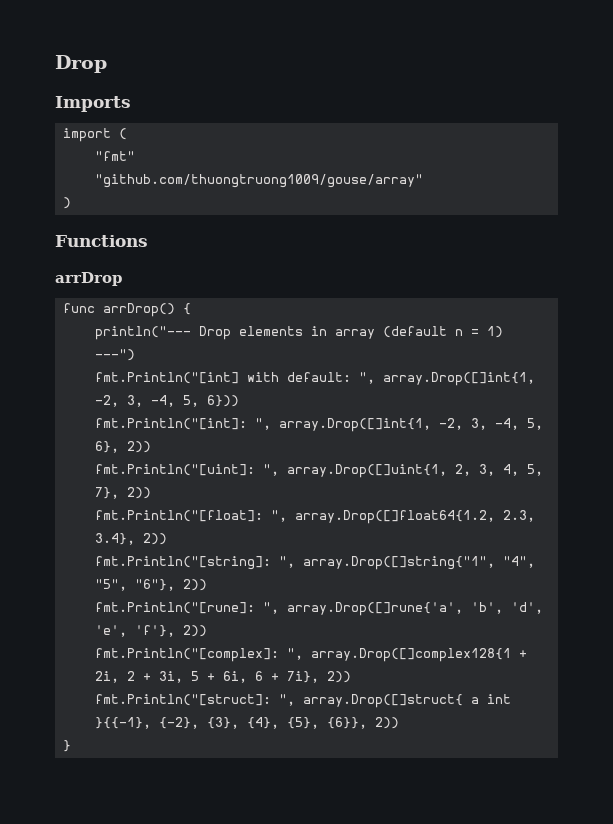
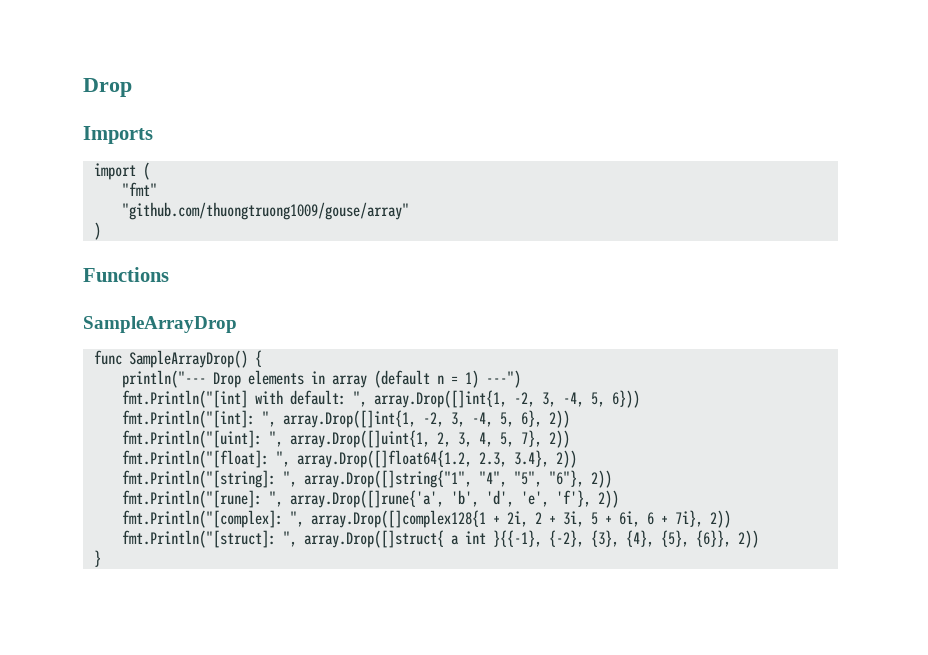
[55,272,122,286] arrDrop -> [83,316,237,333] SampleArrayDrop
[103,303,176,317] arrDrop() -> [128,350,248,368] SampleArrayDrop()

